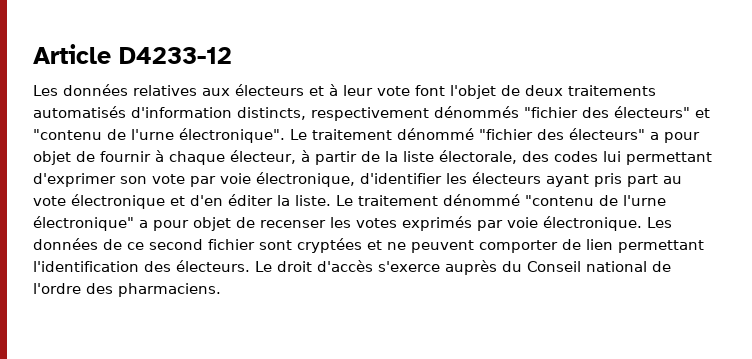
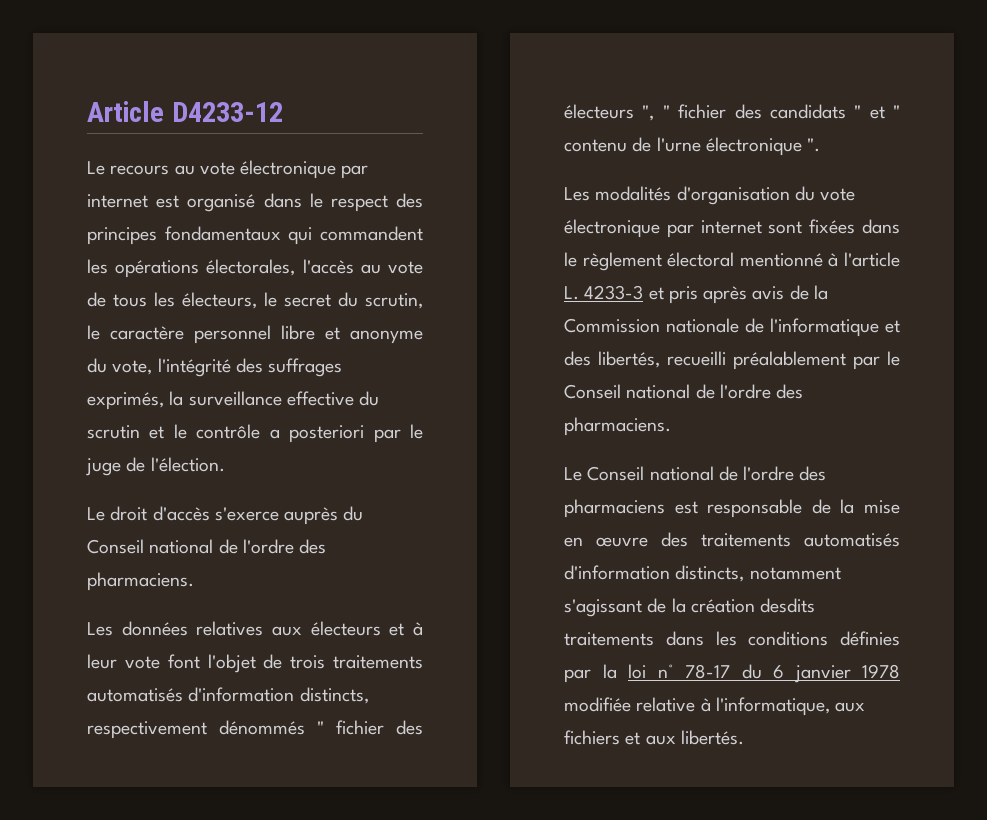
(232, 55) none -> [87,160,369,179] [87,193,423,212] [87,226,423,245] [87,259,423,278] [87,292,423,309] [87,325,423,344] [87,358,343,377] [87,391,380,410] [87,424,423,443] [85,457,225,476] [87,506,364,525] [87,539,327,554] [87,572,194,591] // Le recours au vote électronique par internet est organisé dans le respect des principes fondamentaux qui commandent les opérations électorales, l'accès au vote de tous les électeurs, le secret du scrutin, le caractère personnel libre et anonyme du vote, l'intégrité des suffrages exprimés, la surveillance effective du scrutin et le contrôle a posteriori par le juge de l'élection. // Le droit d'accès s'exerce auprès du Conseil national de l'ordre des pharmaciens.
[525,85,563,96] deux -> [290,655,326,669] trois
[524,106,710,118] [33,128,700,143] [33,150,712,165] [33,172,682,187] [33,194,666,209] [33,216,672,231] [33,238,704,253] [33,260,671,275] [33,283,221,297] "fichier des électeurs" et "contenu de l'urne électronique". Le traitement dénommé "fichier des électeurs" a pour objet de fournir à chaque électeur, à partir de la liste électorale, des codes lui permettant d'exprimer son vote par voie électronique, d'identifier les électeurs ayant pris part au vote électronique et d'en éditer la liste. Le traitement dénommé "contenu de l'urne électronique" a pour objet de recenser les votes exprimés par voie électronique. Les données de ce second fichier sont cryptées et ne peuvent comporter de lien permettant l'identification des électeurs. Le droit d'accès s'exerce auprès du Conseil national de l'ordre des pharmaciens. -> [317,720,423,735] [564,104,900,121] [564,137,821,156] [564,186,856,205] [564,219,900,238] [564,252,900,271] [564,285,828,304] [564,318,900,337] [564,351,900,370] [564,384,804,399] [564,417,671,436] [564,466,827,481] [564,499,900,518] [564,532,900,547] [564,565,841,582] [564,598,816,617] [564,631,900,646] [564,664,900,683] [564,697,866,716] [564,730,744,745] " fichier des électeurs ", " fichier des candidats " et " contenu de l'urne électronique ". // Les modalités d'organisation du vote électronique par internet sont fixées dans le règlement électoral mentionné à l'article L. 4233-3 et pris après avis de la Commission nationale de l'informatique et des libertés, recueilli préalablement par le Conseil national de l'ordre des pharmaciens. // Le Conseil national de l'ordre des pharmaciens est responsable de la mise en œuvre des traitements automatisés d'information distincts, notamment s'agissant de la création desdits traitements dans les conditions définies par la loi n° 78-17 du 6 janvier 1978 modifiée relative à l'informatique, aux fichiers et aux libertés.

